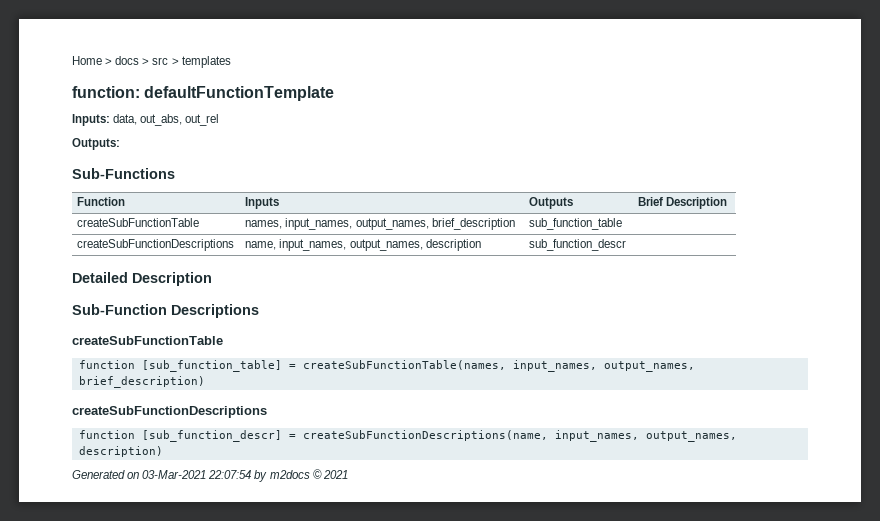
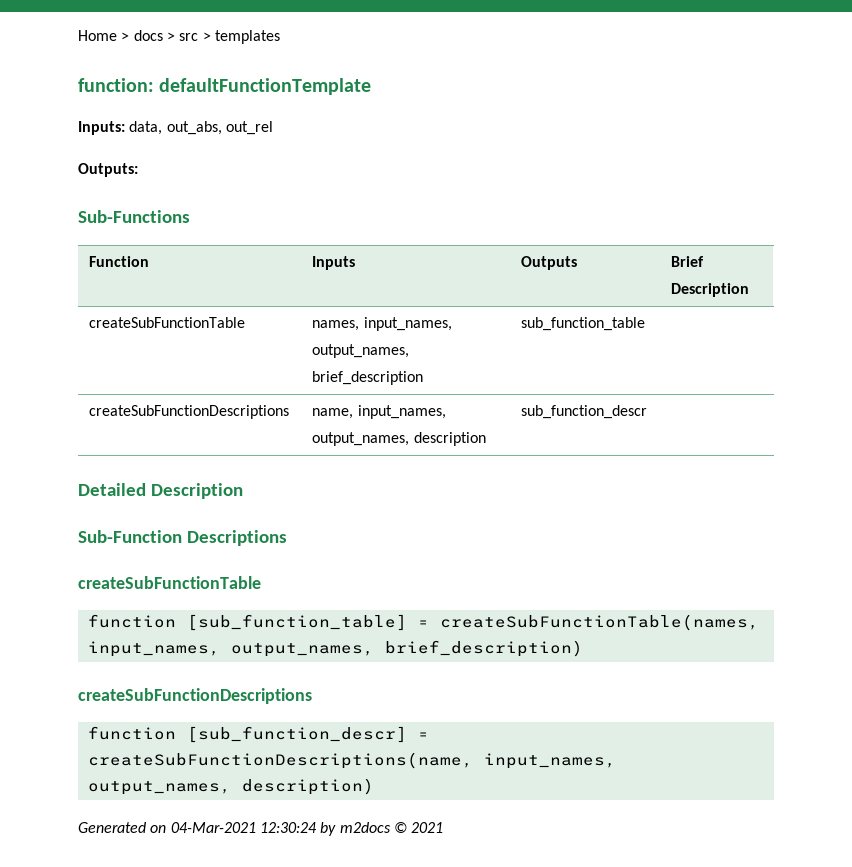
[142,470,252,479] 03-Mar-2021 22:07:54 -> [170,822,317,833] 04-Mar-2021 12:30:24

